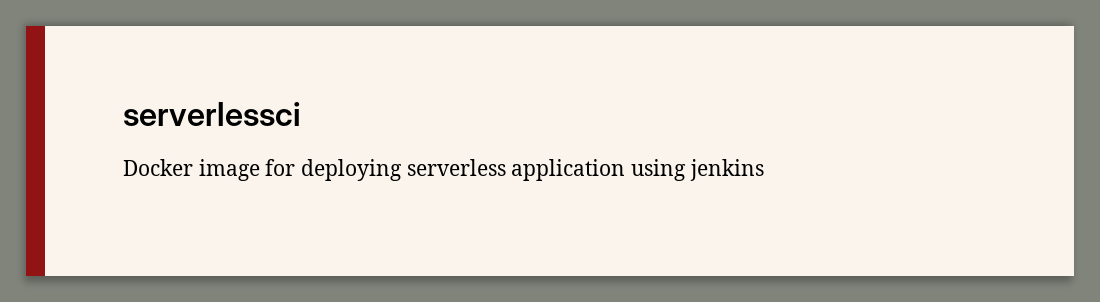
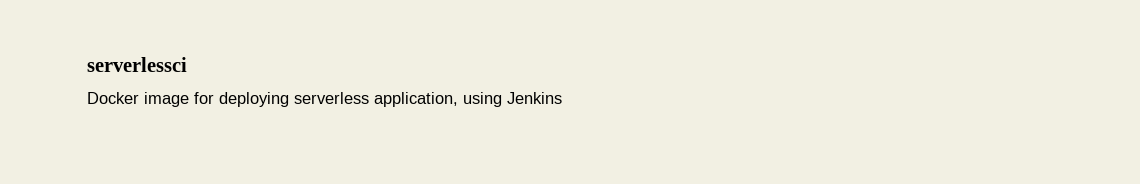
[511,159,764,181] application using jenkins -> [374,92,562,107] application, using Jenkins

